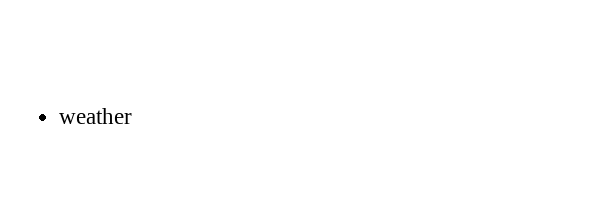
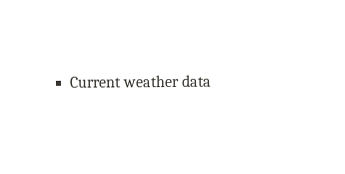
[59,108,133,124] weather -> [69,74,212,88] Current weather data

